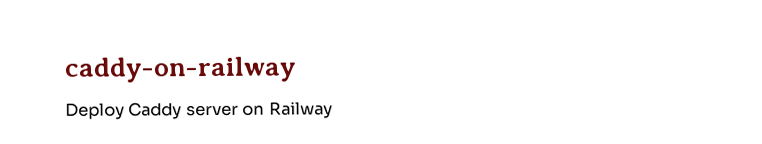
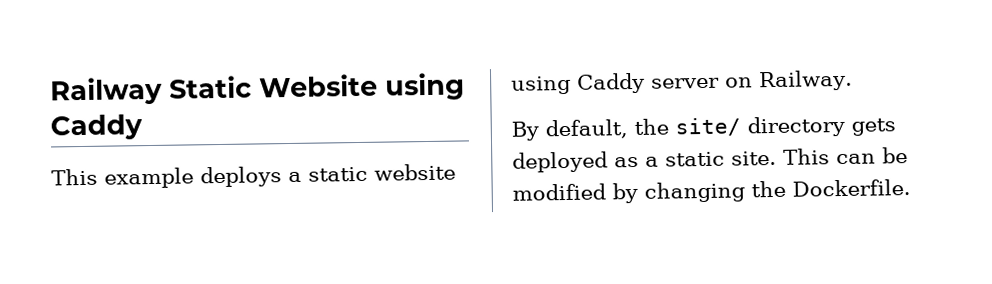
[64,56,297,83] [65,101,333,120] caddy-on-railway // Deploy Caddy server on Railway -> [50,72,465,106] [50,114,143,141] [51,163,456,189] [511,69,853,95] [511,115,896,141] [512,147,908,173] [512,178,911,204] Railway Static Website using Caddy // This example deploys a static website using Caddy server on Railway. // By default, the site/ directory gets deployed as a static site. This can be modified by changing the Dockerfile.

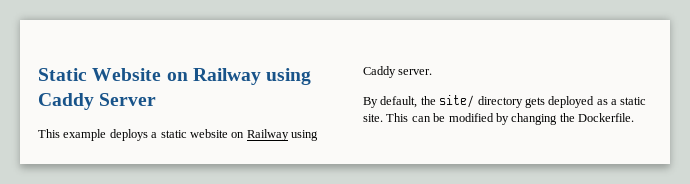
[50,76,163,106] Railway -> (38, 74) none
[384,72,465,101] [50,114,143,141] using Caddy -> [166,68,312,85] [38,93,157,110] on Railway using Caddy Server
[511,69,853,95] using Caddy server on Railway. -> [231,129,318,141] [363,66,433,78] on Railway using Caddy server.

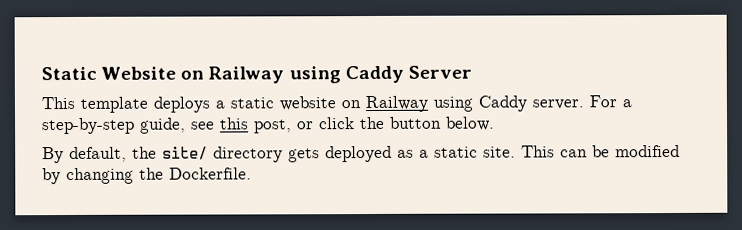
[63,129,107,141] example -> [80,96,148,113] template
(433, 72) none -> [589,95,632,108] [42,116,495,135] For a step-by-step guide, see this post, or click the button below.

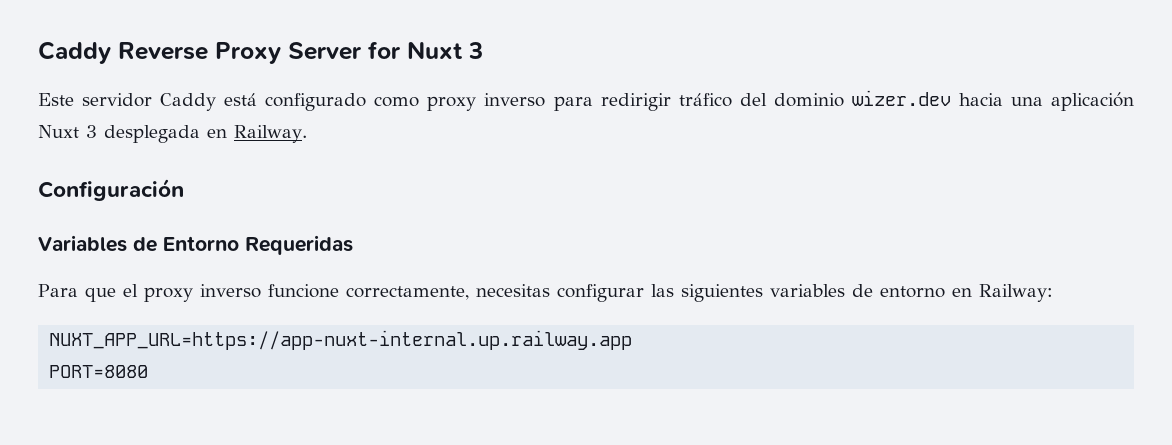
[41,65,472,84] [41,95,632,113] [42,116,495,135] [42,144,680,164] [42,167,252,185] Static Website on Railway using Caddy Server // This template deploys a static website on Railway using Caddy server. For a step-by-step guide, see this post, or click the button below. // By default, the site/ directory gets deployed as a static site. This can be modified by changing the Dockerfile. -> [38,41,483,64] [38,90,1134,111] [38,125,307,143] [38,178,184,201] [38,235,353,255] [38,284,1053,302] [49,330,633,350] [49,365,149,378] Caddy Reverse Proxy Server for Nuxt 3 // Este servidor Caddy está configurado como proxy inverso para redirigir tráfico del dominio wizer.dev hacia una aplicación Nuxt 3 desplegada en Railway. // Configuración // Variables de Entorno Requeridas // Para que el proxy inverso funcione correctamente, necesitas configurar las siguientes variables de entorno en Railway: // NUXT_APP_URL=https://app-nuxt-internal.up.railway.app // PORT=8080

